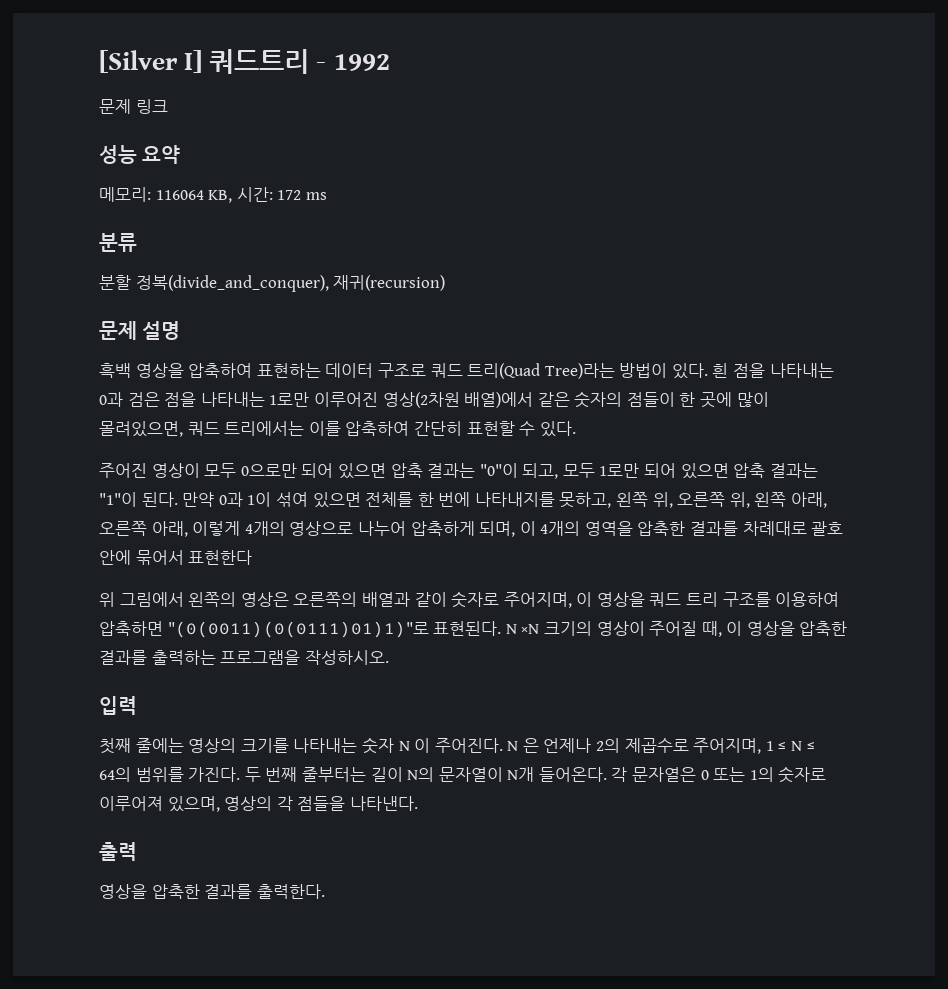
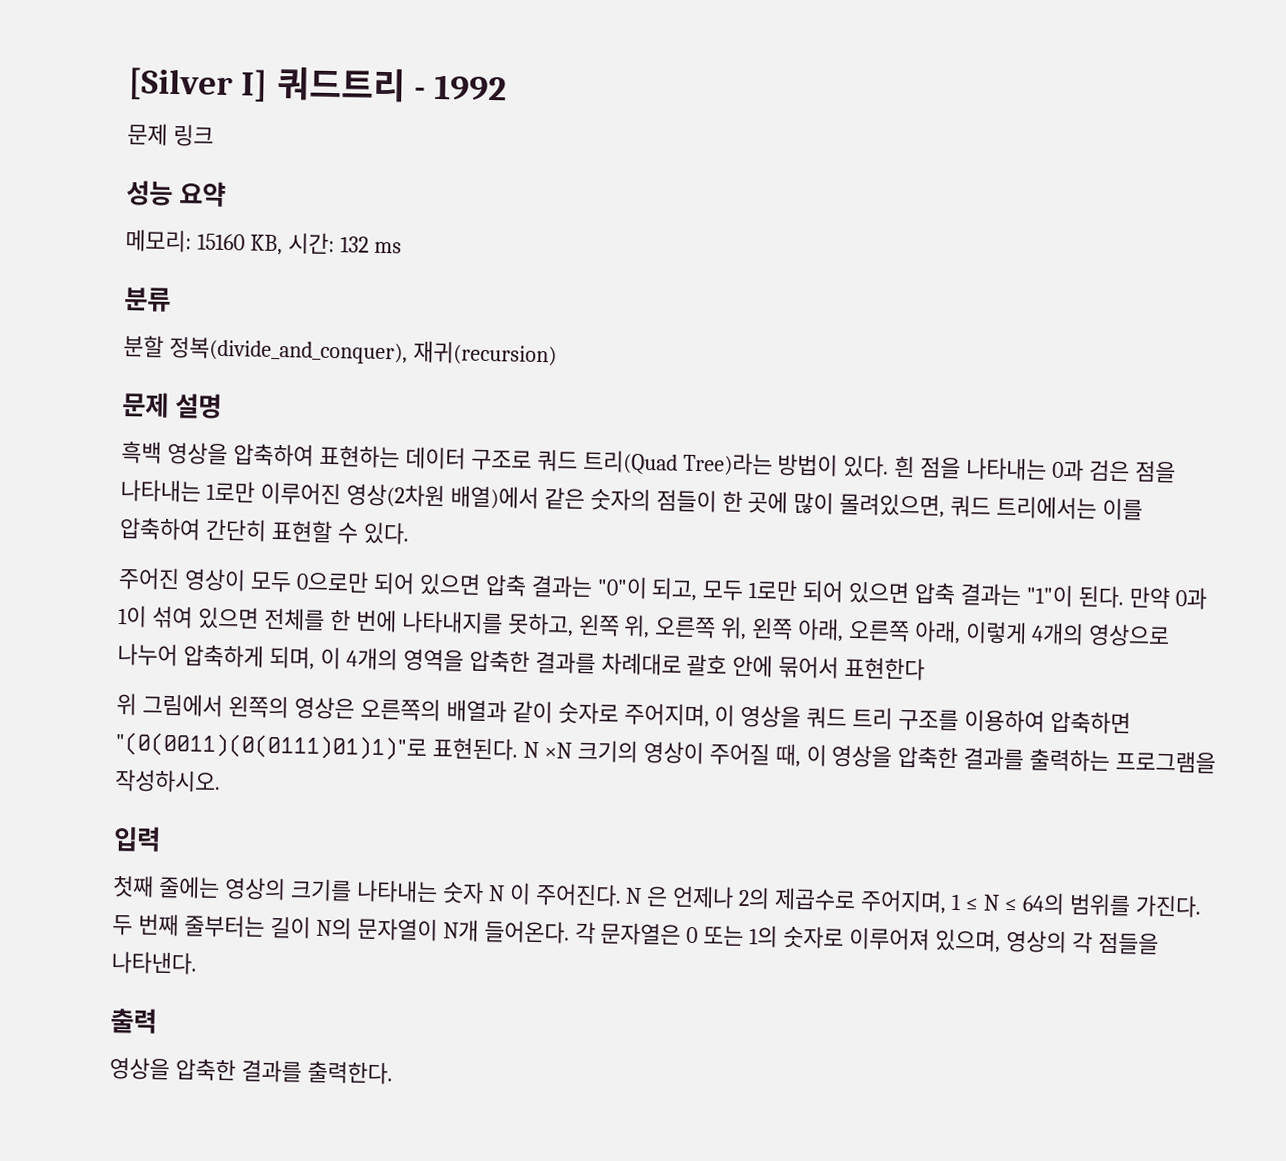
[155,190,204,200] 116064 -> [196,233,245,251] 15160
[277,190,302,200] 172 -> [339,236,369,253] 132

